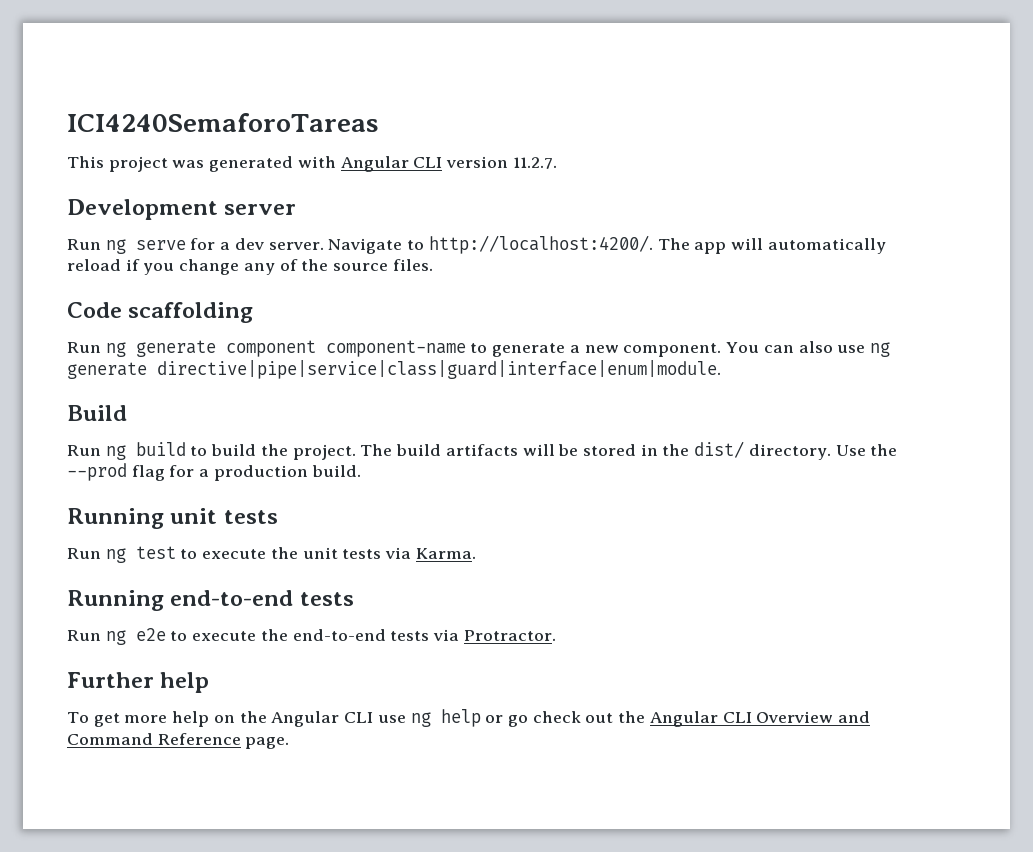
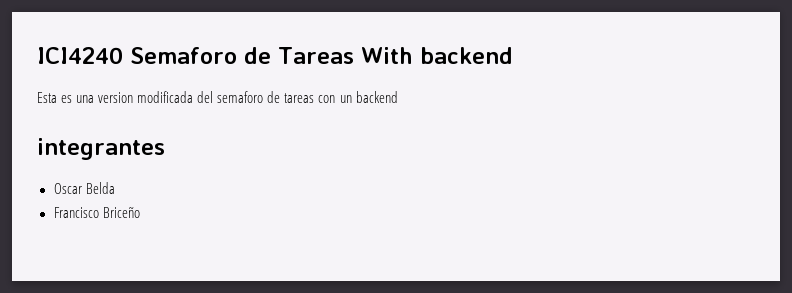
[67,113,378,132] [67,156,557,172] [67,199,297,220] [67,235,886,254] [67,259,433,275] [67,302,254,323] [67,340,890,357] [67,360,721,379] [67,405,127,421] [67,441,898,460] [67,463,361,481] [67,508,278,529] [67,546,476,563] [67,590,354,611] [67,628,556,645] [67,672,210,693] [67,709,871,727] [67,733,290,749] ICI4240SemaforoTareas // This project was generated with Angular CLI version 11.2.7. // Development server // Run ng serve for a dev server. Navigate to http://localhost:4200/. The app will automatically reload if you change any of the source files. // Code scaffolding // Run ng generate component component-name to generate a new component. You can also use ng generate directive|pipe|service|class|guard|interface|enum|module. // Build // Run ng build to build the project. The build artifacts will be stored in the dist/ directory. Use the --prod flag for a production build. // Running unit tests // Run ng test to execute the unit tests via Karma. // Running end-to-end tests // Run ng e2e to execute the end-to-end tests via Protractor. // Further help // To get more help on the Angular CLI use ng help or go check out the Angular CLI Overview and Command Reference page. -> [37,47,513,64] [37,91,398,103] [37,138,165,160] [53,182,115,194] [53,206,140,218] ICI4240 Semaforo de Tareas With backend // Esta es una version modificada del semaforo de tareas con un backend // integrantes // Oscar Belda // Francisco Briceño

